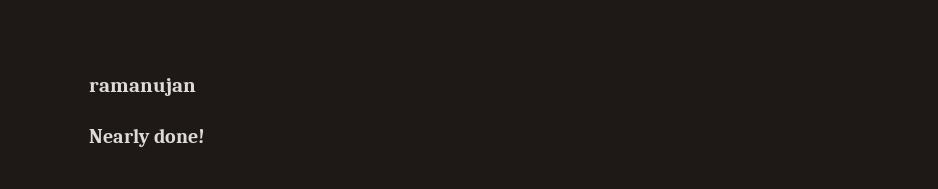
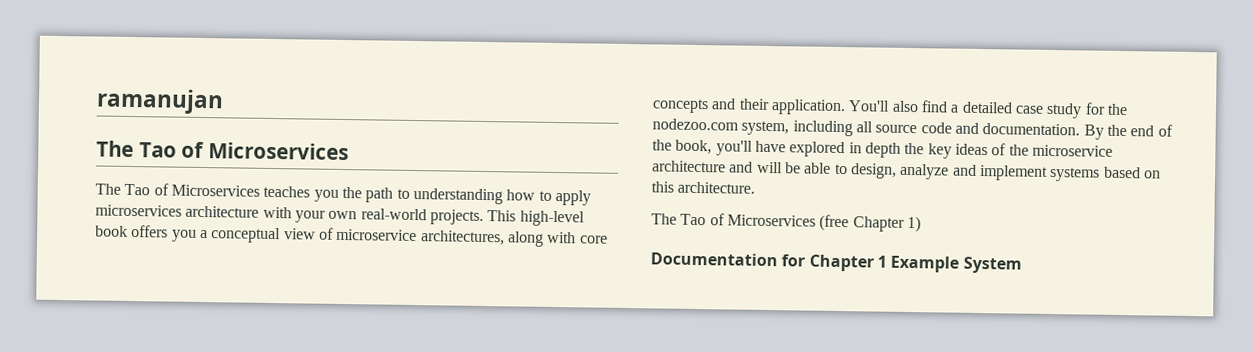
[89,128,206,147] Nearly done! -> [96,140,349,161] [95,183,591,206] [95,204,585,227] [95,225,608,247] [652,98,1128,119] [652,118,1173,140] [652,139,1113,159] [652,160,1161,182] [651,181,756,194] [651,213,921,233] [650,252,1022,274] The Tao of Microservices // The Tao of Microservices teaches you the path to understanding how to apply microservices architecture with your own real-world projects. This high-level book offers you a conceptual view of microservice architectures, along with core concepts and their application. You'll also find a detailed case study for the nodezoo.com system, including all source code and documentation. By the end of the book, you'll have explored in depth the key ideas of the microservice architecture and will be able to design, analyze and implement systems based on this architecture. // The Tao of Microservices (free Chapter 1) // Documentation for Chapter 1 Example System

